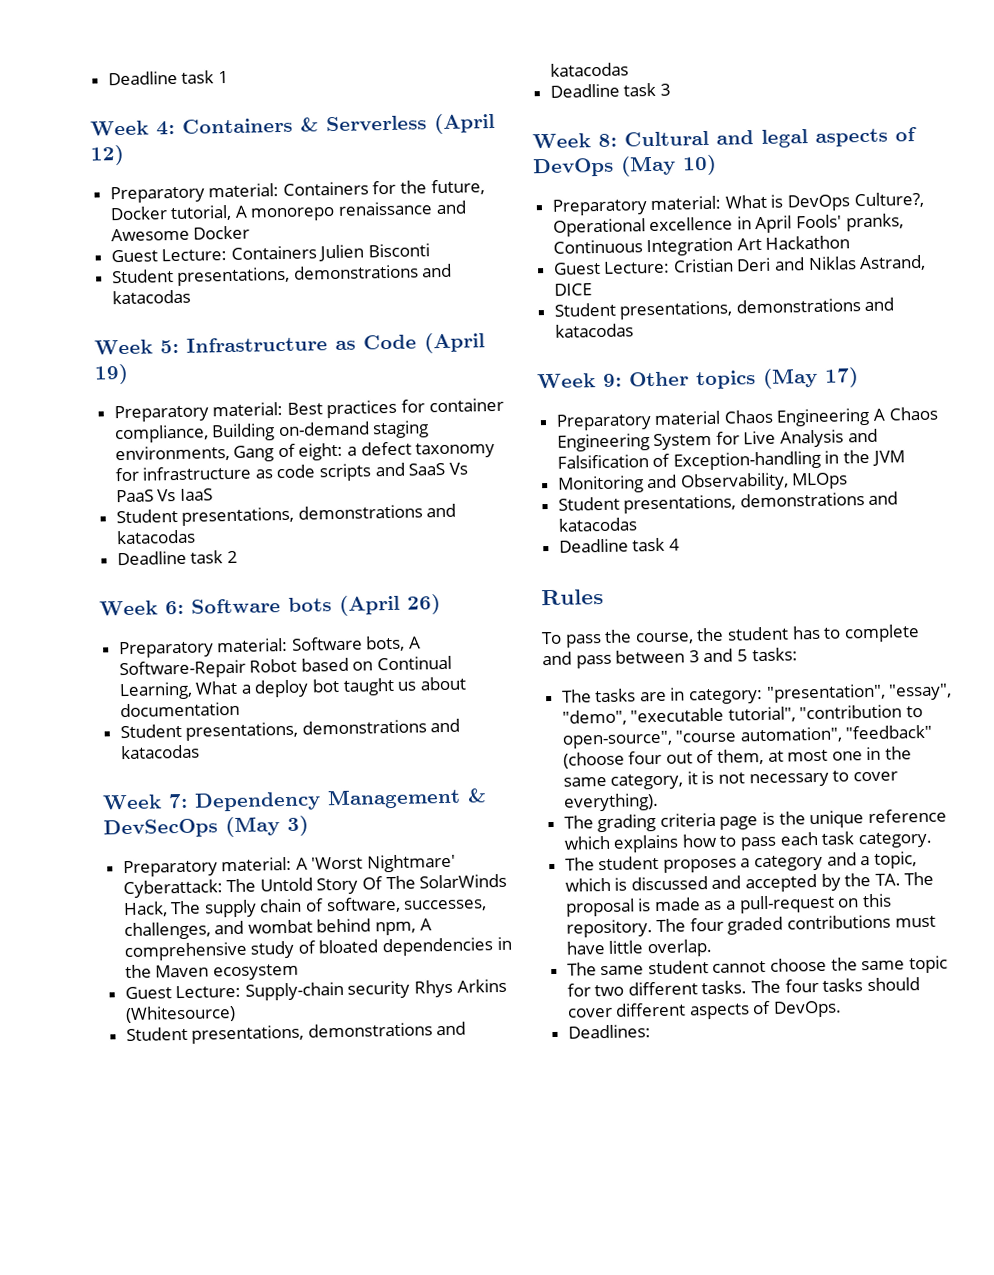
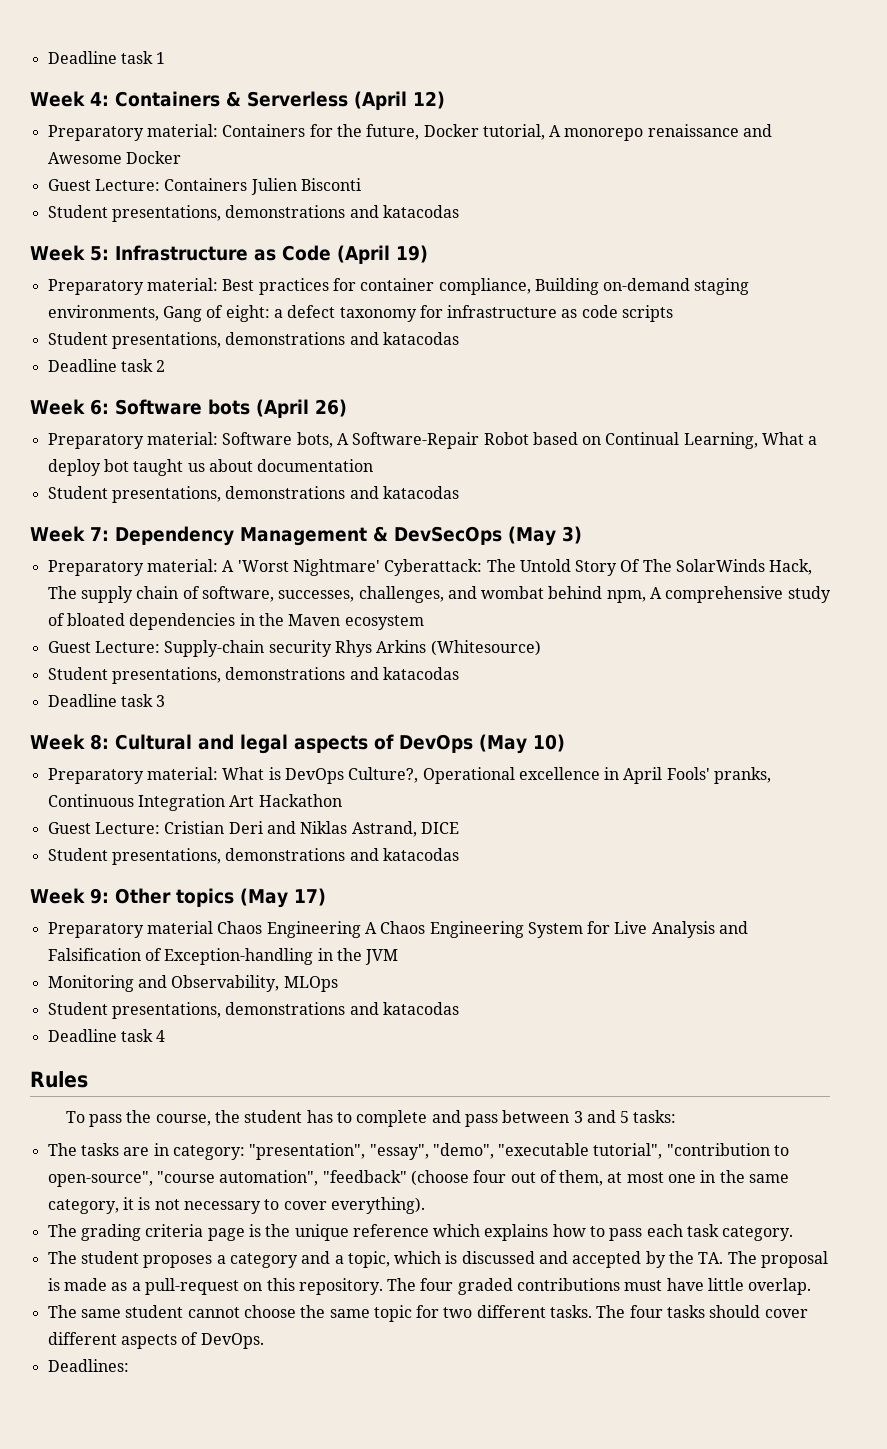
[374,462,468,477] [115,488,213,503] and SaaS Vs PaaS Vs IaaS -> (674, 313) none

